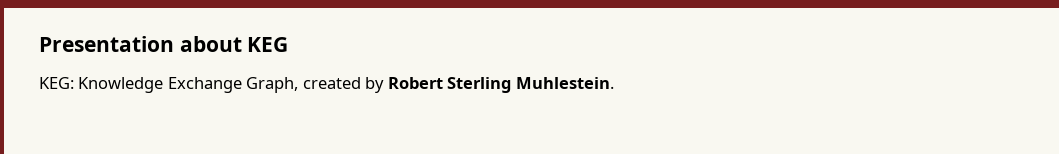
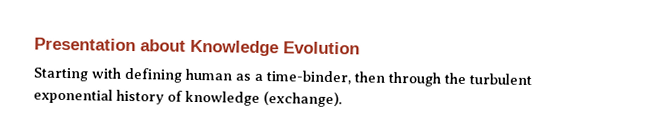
[247,37,289,52] [39,77,614,93] KEG // KEG: Knowledge Exchange Graph, created by Robert Sterling Muhlestein. -> [190,39,360,57] [33,67,532,87] [33,88,342,108] Knowledge Evolution // Starting with defining human as a time-binder, then through the turbulent exponential history of knowledge (exchange).

